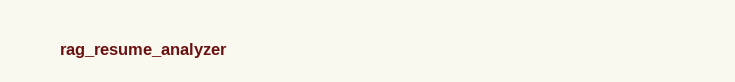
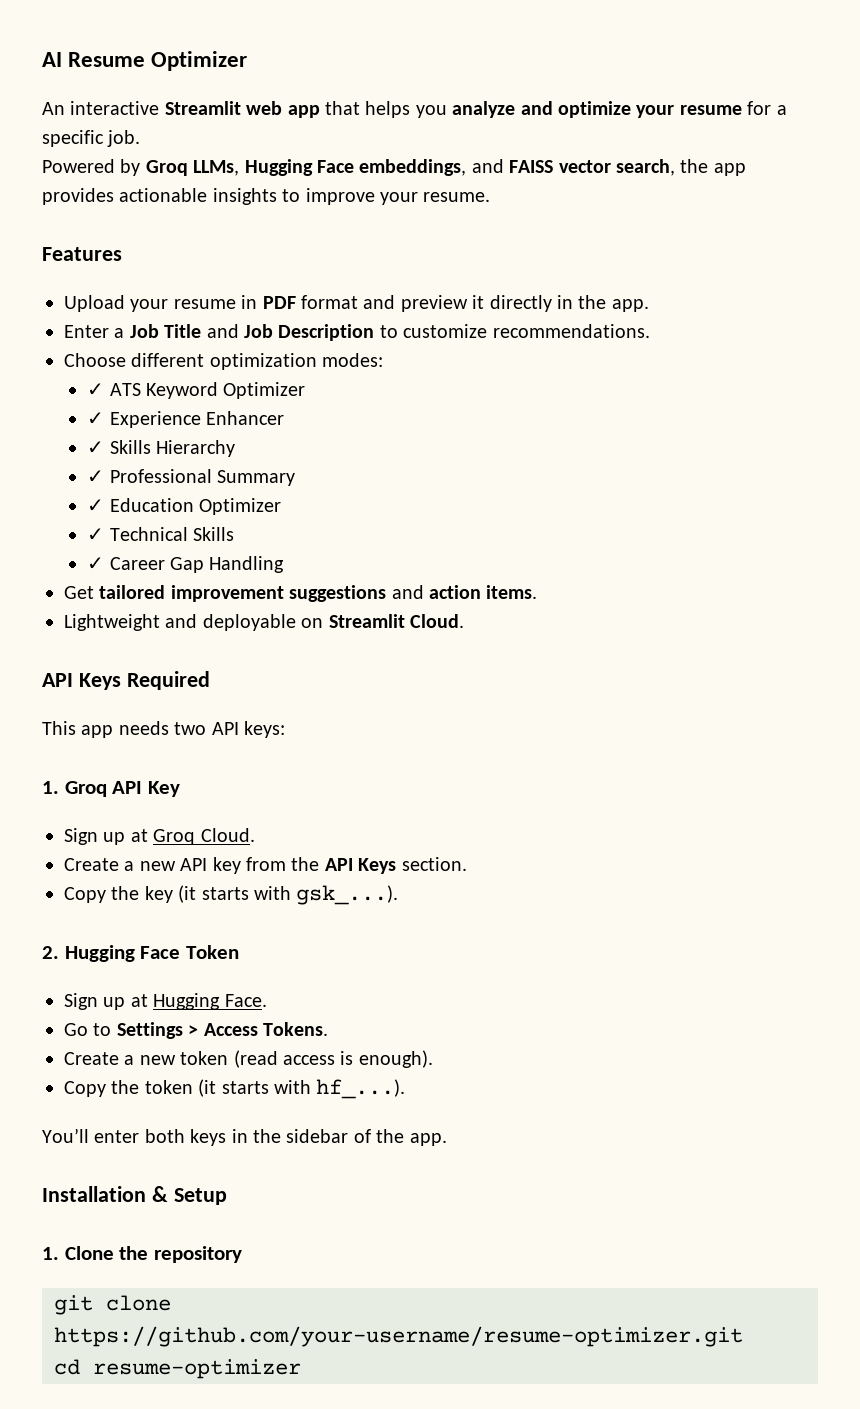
[60,43,227,58] rag_resume_analyzer -> [42,51,248,71] [42,101,787,118] [42,130,141,147] [42,159,746,176] [42,188,491,205] [42,247,122,261] [64,295,649,312] [64,324,650,341] [64,353,384,370] [87,382,306,399] [87,411,285,428] [87,440,236,457] [87,469,296,486] [87,498,282,515] [87,527,235,541] [87,556,285,573] [64,585,538,602] [64,614,464,631] [42,671,210,690] [42,721,285,738] [42,781,181,797] [64,828,255,845] [64,857,467,874] [64,885,399,905] [42,945,240,962] [64,993,267,1010] [64,1022,328,1039] [64,1050,433,1068] [64,1079,406,1099] [42,1128,447,1146] [42,1186,227,1205] [42,1246,243,1263] [54,1295,171,1315] [54,1326,743,1347] [54,1359,301,1379] AI Resume Optimizer // An interactive Streamlit web app that helps you analyze and optimize your resume for a specific job. // Powered by Groq LLMs, Hugging Face embeddings, and FAISS vector search, the app provides actionable insights to improve your resume. // Features // Upload your resume in PDF format and preview it directly in the app. // Enter a Job Title and Job Description to customize recommendations. // Choose different optimization modes: // ✓ ATS Keyword Optimizer // ✓ Experience Enhancer // ✓ Skills Hierarchy // ✓ Professional Summary // ✓ Education Optimizer // ✓ Technical Skills // ✓ Career Gap Handling // Get tailored improvement suggestions and action items. // Lightweight and deployable on Streamlit Cloud. // API Keys Required // This app needs two API keys: // 1. Groq API Key // Sign up at Groq Cloud. // Create a new API key from the API Keys section. // Copy the key (it starts with gsk_...). // 2. Hugging Face Token // Sign up at Hugging Face. // Go to Settings > Access Tokens. // Create a new token (read access is enough). // Copy the token (it starts with hf_...). // You’ll enter both keys in the sidebar of the app. // Installation & Setup // 1. Clone the repository // git clone https://github.com/your-username/resume-optimizer.git // cd resume-optimizer

